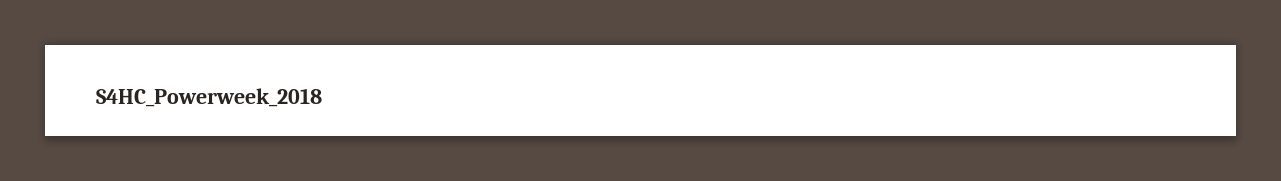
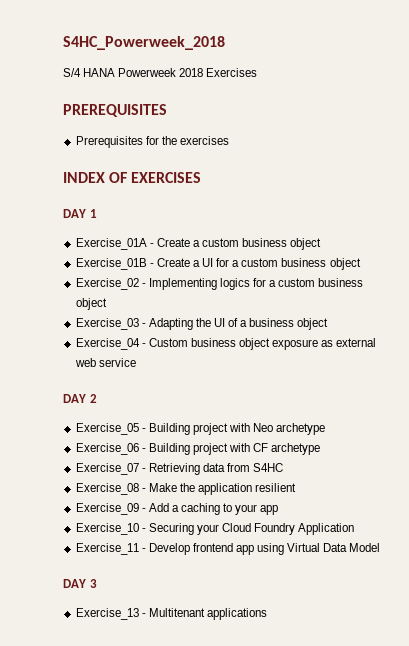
(322, 97) none -> [63,68,258,77] [63,104,167,117] [75,136,229,148] [63,172,202,183] [63,209,97,218] [75,238,322,250] [75,258,361,270] [75,278,364,290] [75,298,107,310] [75,318,329,330] [75,338,377,350] [74,358,136,367] [63,394,97,403] [75,423,326,435] [75,443,321,455] [75,463,284,475] [75,483,297,495] [75,503,279,515] [75,523,355,535] [75,543,381,555] [63,579,97,588] [75,608,267,620] // S/4 HANA Powerweek 2018 Exercises // PREREQUISITES // Prerequisites for the exercises // INDEX OF EXERCISES // DAY 1 // Exercise_01A - Create a custom business object // Exercise_01B - Create a UI for a custom business object // Exercise_02 - Implementing logics for a custom business object // Exercise_03 - Adapting the UI of a business object // Exercise_04 - Custom business object exposure as external web service // DAY 2 // Exercise_05 - Building project with Neo archetype // Exercise_06 - Building project with CF archetype // Exercise_07 - Retrieving data from S4HC // Exercise_08 - Make the application resilient // Exercise_09 - Add a caching to your app // Exercise_10 - Securing your Cloud Foundry Application // Exercise_11 - Develop frontend app using Virtual Data Model // DAY 3 // Exercise_13 - Multitenant applications

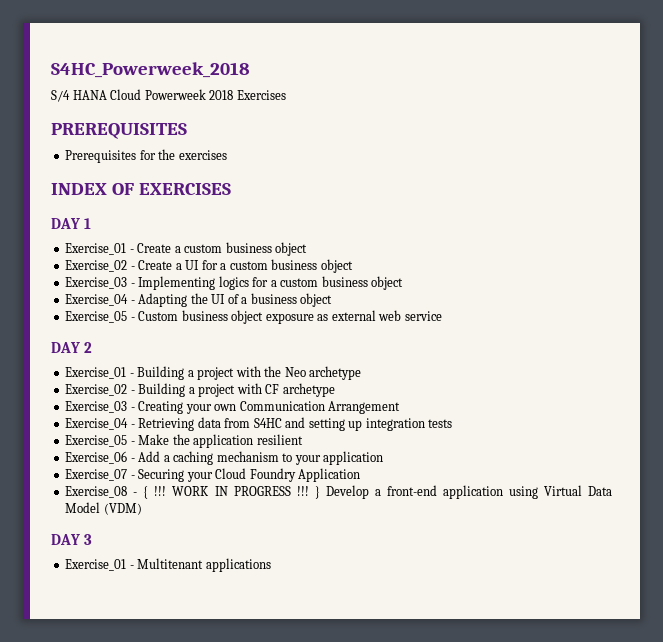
(116, 72) none -> [110,89,142,100] Cloud
[75,238,147,250] Exercise_01A -> [65,243,127,255] Exercise_01
[75,258,147,270] Exercise_01B -> [65,260,128,272] Exercise_02
[75,278,139,290] Exercise_02 -> [65,277,128,289] Exercise_03
[75,318,139,330] Exercise_03 -> [65,294,129,306] Exercise_04
[75,338,140,350] Exercise_04 -> [65,311,128,323] Exercise_05
[75,423,251,435] Exercise_05 - Building project with -> [65,366,282,380] Exercise_01 - Building a project with the
[75,443,190,455] Exercise_06 - Building -> [65,383,195,397] Exercise_02 - Building a
[75,463,139,475] Exercise_07 -> [65,401,401,414] [65,418,129,430] Exercise_03 - Creating your own Communication Arrangement // Exercise_04
[75,483,139,495] // Exercise_08 -> [285,417,453,431] [65,435,128,447] and setting up integration tests // Exercise_05
[75,503,139,515] Exercise_09 -> [65,451,128,464] Exercise_06
(221, 509) none -> [216,451,279,462] mechanism
[260,505,279,515] [75,523,139,535] app // Exercise_10 -> [323,451,384,465] [65,469,128,481] application // Exercise_07
[75,543,255,555] Exercise_11 - Develop frontend app -> [65,485,503,499] Exercise_08 - { !!! WORK IN PROGRESS !!! } Develop a front-end application
(381, 547) none -> [103,503,142,515] (VDM)
[75,608,139,620] Exercise_13 -> [65,559,127,571] Exercise_01

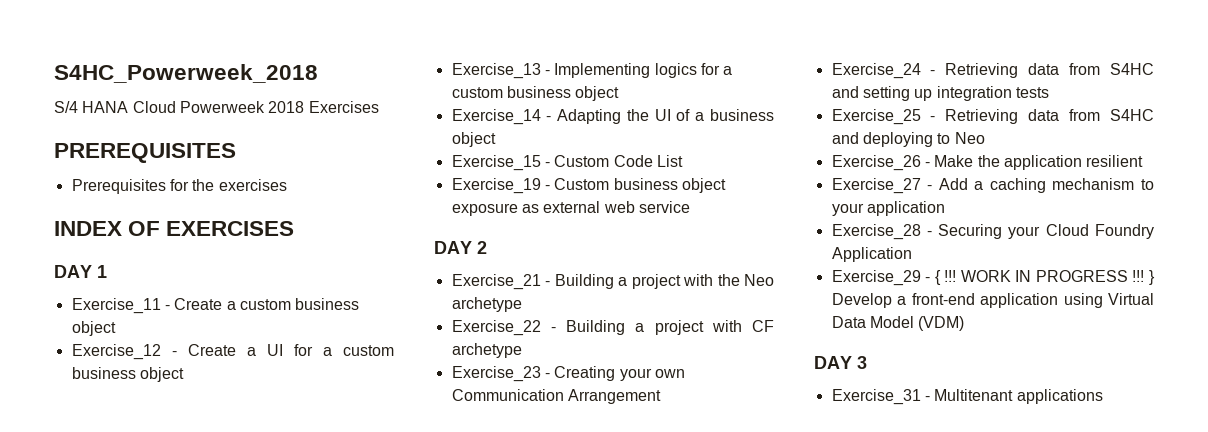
[65,243,127,255] Exercise_01 -> [71,298,161,314] Exercise_11
[65,260,128,272] Exercise_02 -> [71,344,161,360] Exercise_12
[65,277,128,289] Exercise_03 -> [451,63,541,79] Exercise_13
[65,294,129,306] Exercise_04 -> [451,109,541,125] Exercise_14
[65,311,128,323] Exercise_05 -> [451,155,683,171] [451,178,541,194] Exercise_15 - Custom Code List // Exercise_19
[65,367,127,379] Exercise_01 -> [451,274,541,290] Exercise_21
[65,384,128,396] Exercise_02 -> [451,320,541,336] Exercise_22
[65,401,128,413] Exercise_03 -> [451,366,541,382] Exercise_23
[65,418,129,430] Exercise_04 -> [831,63,921,79] Exercise_24
[65,435,128,447] Exercise_05 -> [831,109,1154,125] [831,132,985,147] [831,155,921,171] Exercise_25 - Retrieving data from S4HC and deploying to Neo // Exercise_26
[65,451,128,464] Exercise_06 -> [831,178,921,194] Exercise_27
[65,469,128,481] Exercise_07 -> [831,224,921,240] Exercise_28
[65,486,128,498] Exercise_08 -> [831,270,921,286] Exercise_29
[65,559,127,571] Exercise_01 -> [831,389,921,405] Exercise_31

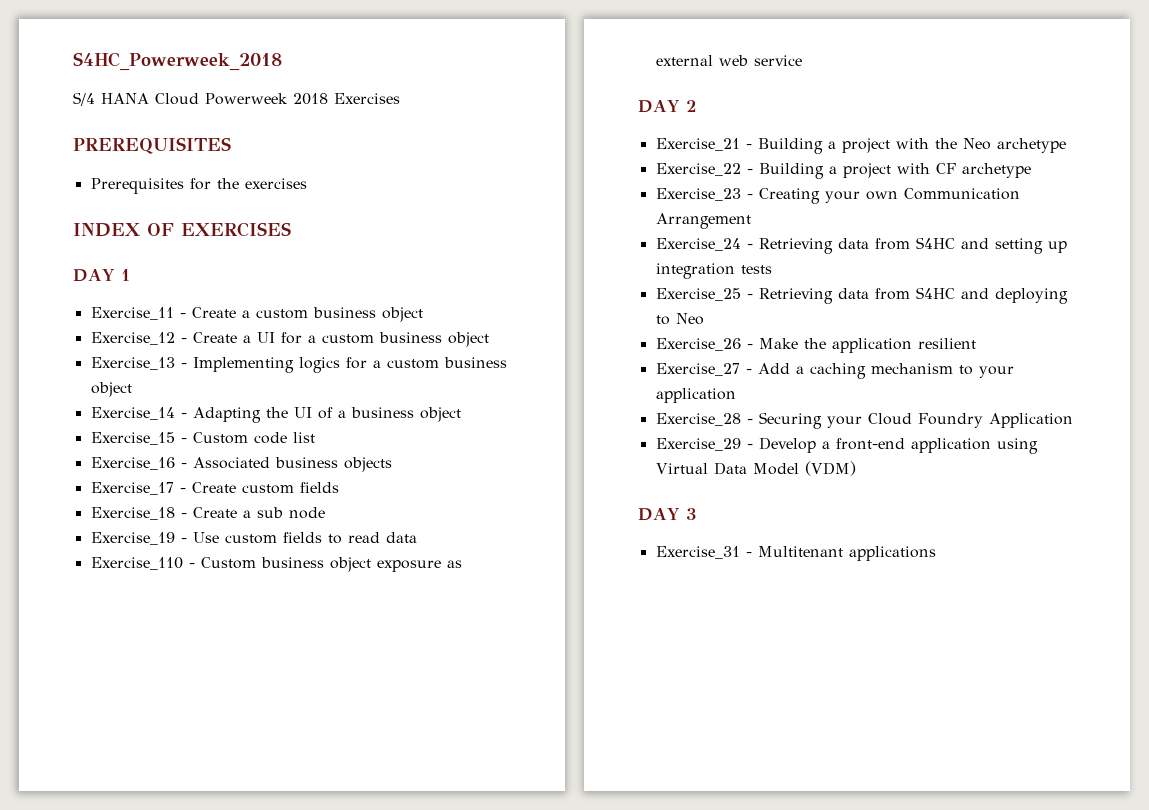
[613,155,683,167] [451,178,541,194] Code List // Exercise_19 -> [253,432,315,444] [90,457,392,472] [90,482,339,495] [90,507,325,520] [90,532,417,545] [90,557,183,570] code list // Exercise_16 - Associated business objects // Exercise_17 - Create custom fields // Exercise_18 - Create a sub node // Exercise_19 - Use custom fields to read data // Exercise_110
[934,270,1155,285] { !!! WORK IN PROGRESS !!! } -> (753, 446) none

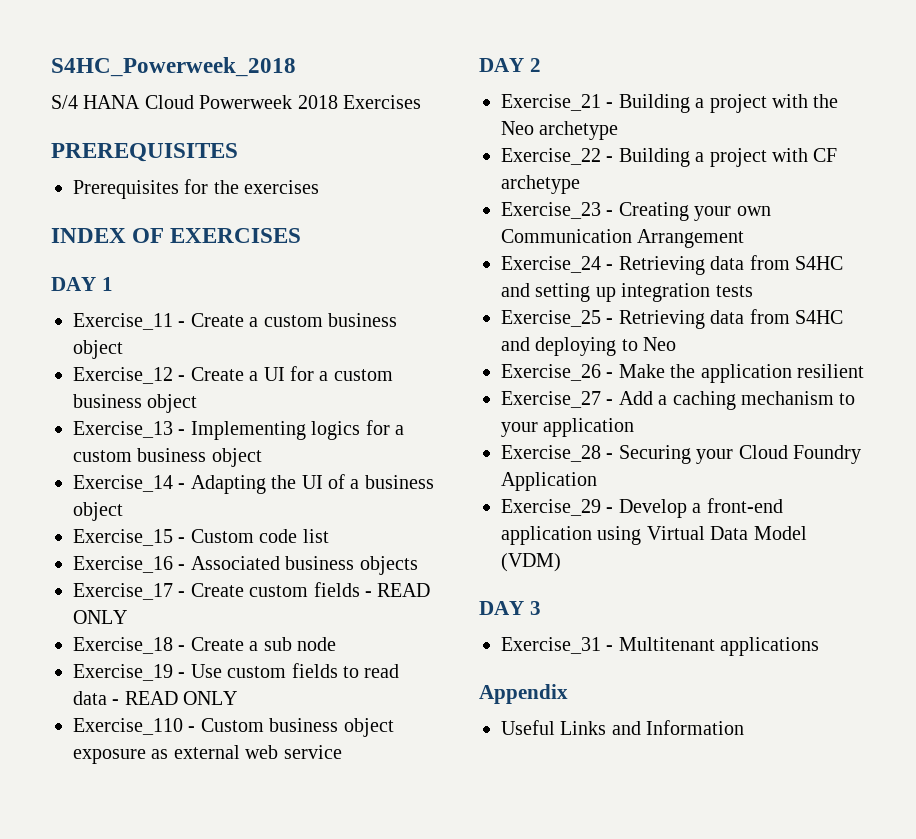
(339, 487) none -> [365,583,431,597] [73,610,127,624] - READ ONLY
(417, 537) none -> [112,691,238,705] - READ ONLY
(936, 553) none -> [479,684,568,704] [501,720,745,735] // Appendix // Useful Links and Information

